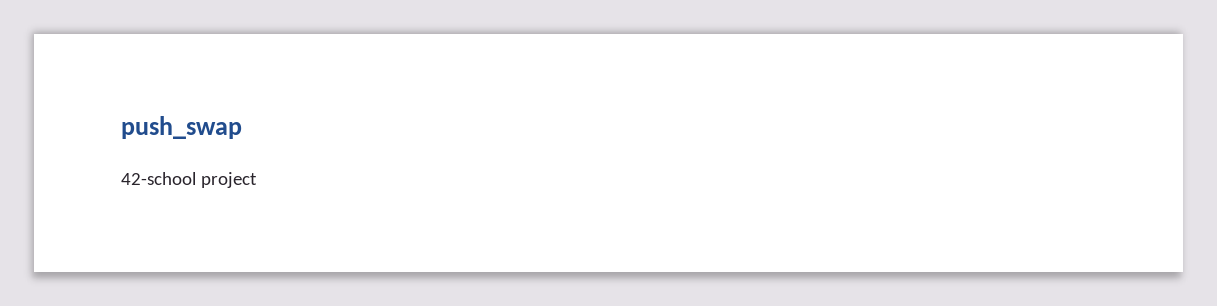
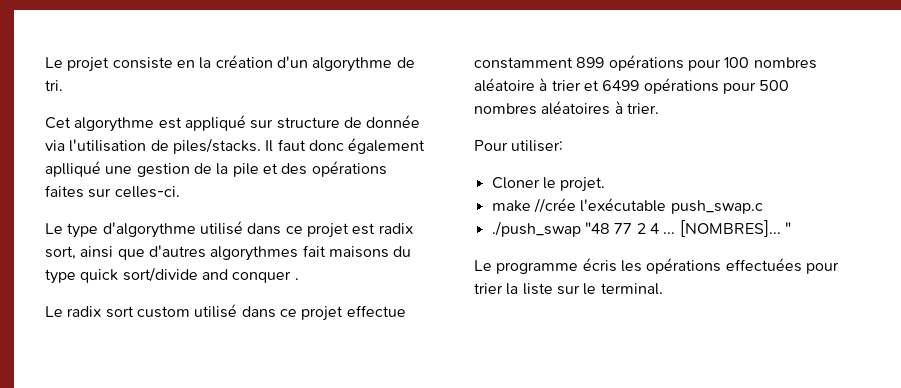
[121,116,242,139] [121,172,257,188] push_swap // 42-school project -> [45,55,415,72] [45,80,63,91] [45,115,421,132] [45,138,426,154] [45,161,387,177] [45,185,180,198] [45,221,413,238] [45,245,412,261] [45,267,299,284] [45,304,406,321] [474,55,817,71] [474,78,790,94] [474,101,659,115] [474,140,564,152] [491,177,606,192] [491,198,763,214] [491,220,791,237] [474,258,839,274] [474,283,663,295] Le projet consiste en la création d'un algorythme de tri. // Cet algorythme est appliqué sur structure de donnée via l'utilisation de piles/stacks. Il faut donc également aplliqué une gestion de la pile et des opérations faites sur celles-ci. // Le type d'algorythme utilisé dans ce projet est radix sort, ainsi que d'autres algorythmes fait maisons du type quick sort/divide and conquer . // Le radix sort custom utilisé dans ce projet effectue constamment 899 opérations pour 100 nombres aléatoire à trier et 6499 opérations pour 500 nombres aléatoires à trier. // Pour utiliser: // Cloner le projet. // make //crée l'exécutable push_swap.c // ./push_swap "48 77 2 4 ... [NOMBRES]... " // Le programme écris les opérations effectuées pour trier la liste sur le terminal.

